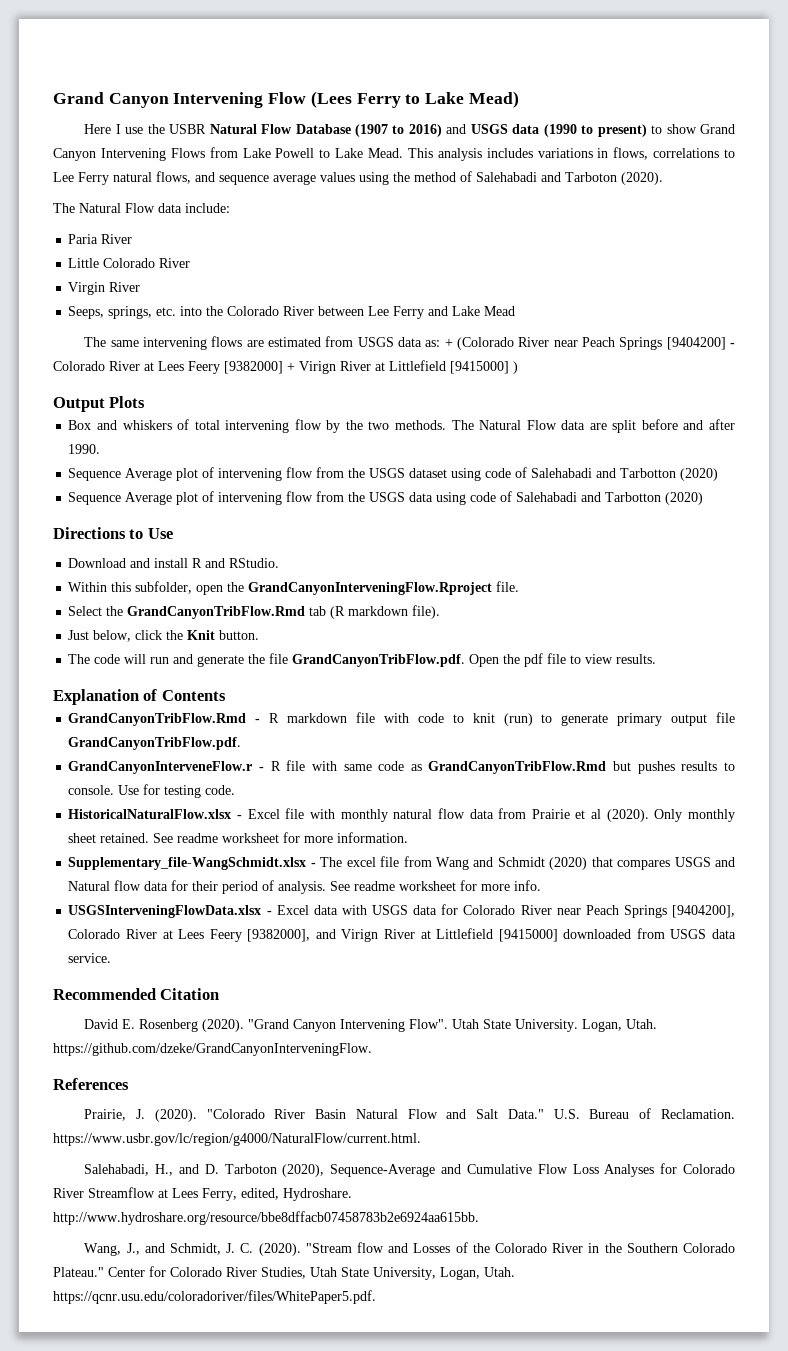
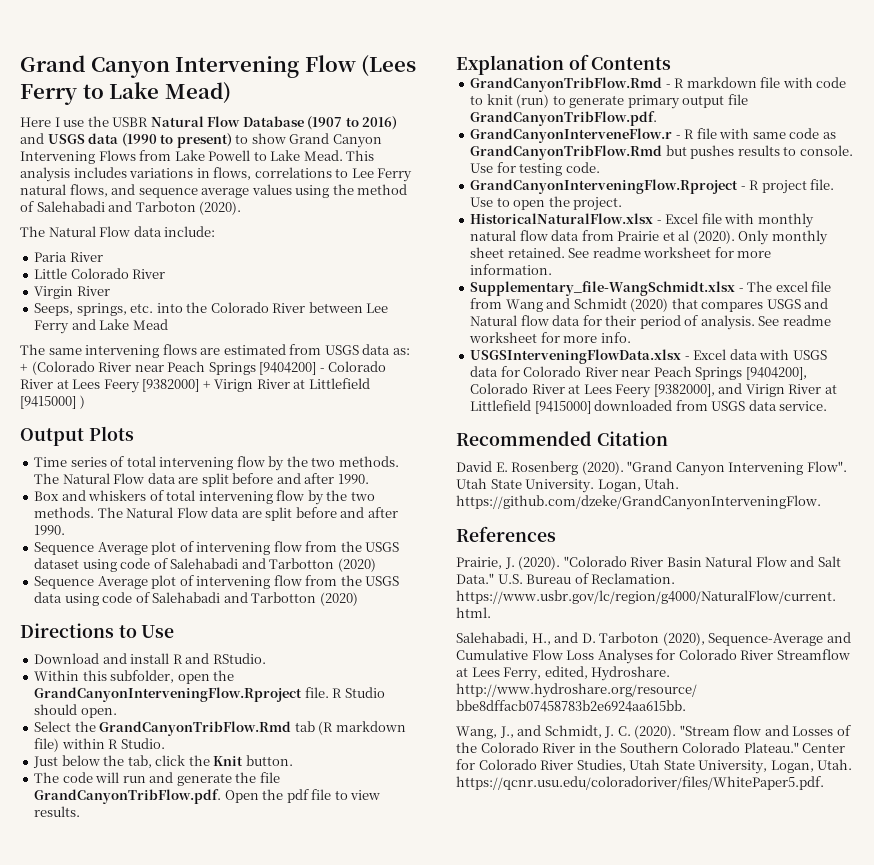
(146, 402) none -> [34,456,399,471] [34,473,369,487] // Time series of total intervening flow by the two methods. The Natural Flow data are split before and after 1990.
(520, 586) none -> [332,687,385,698] [34,704,117,718] R Studio should open.
[412,605,441,619] [68,630,132,642] file). // Just below, -> [34,738,165,752] [33,755,152,768] file) within R Studio. // Just below the tab,
(236, 790) none -> [470,179,835,194] [470,196,623,211] // GrandCanyonInterveningFlow.Rproject - R project file. Use to open the project.

